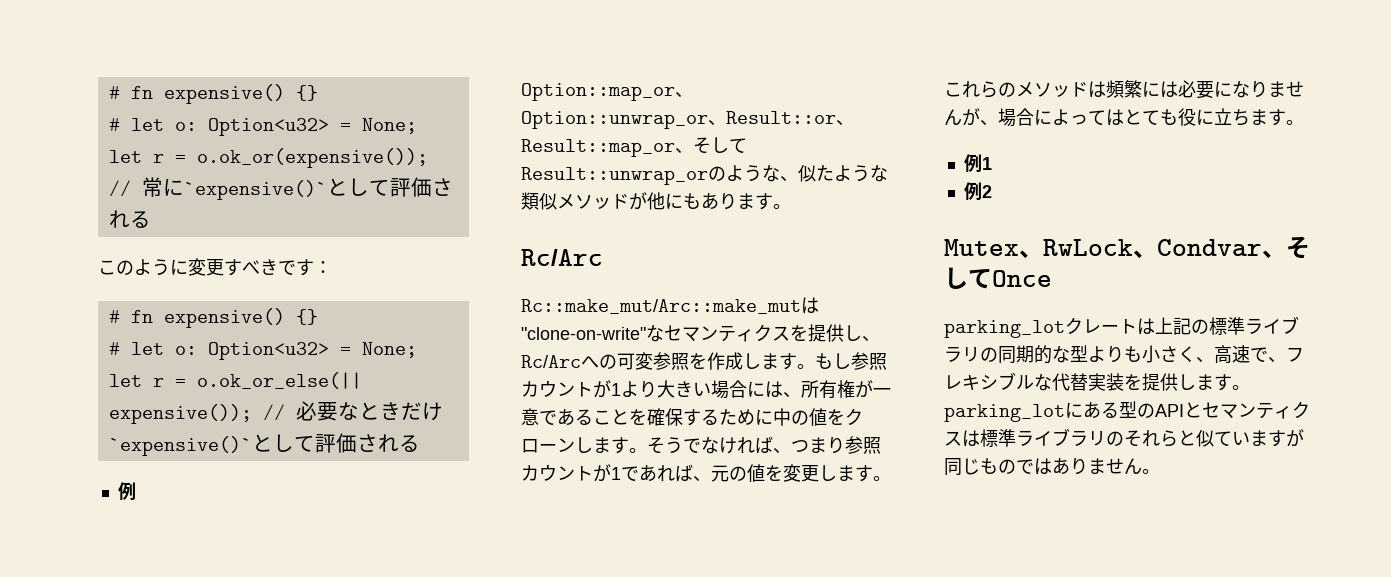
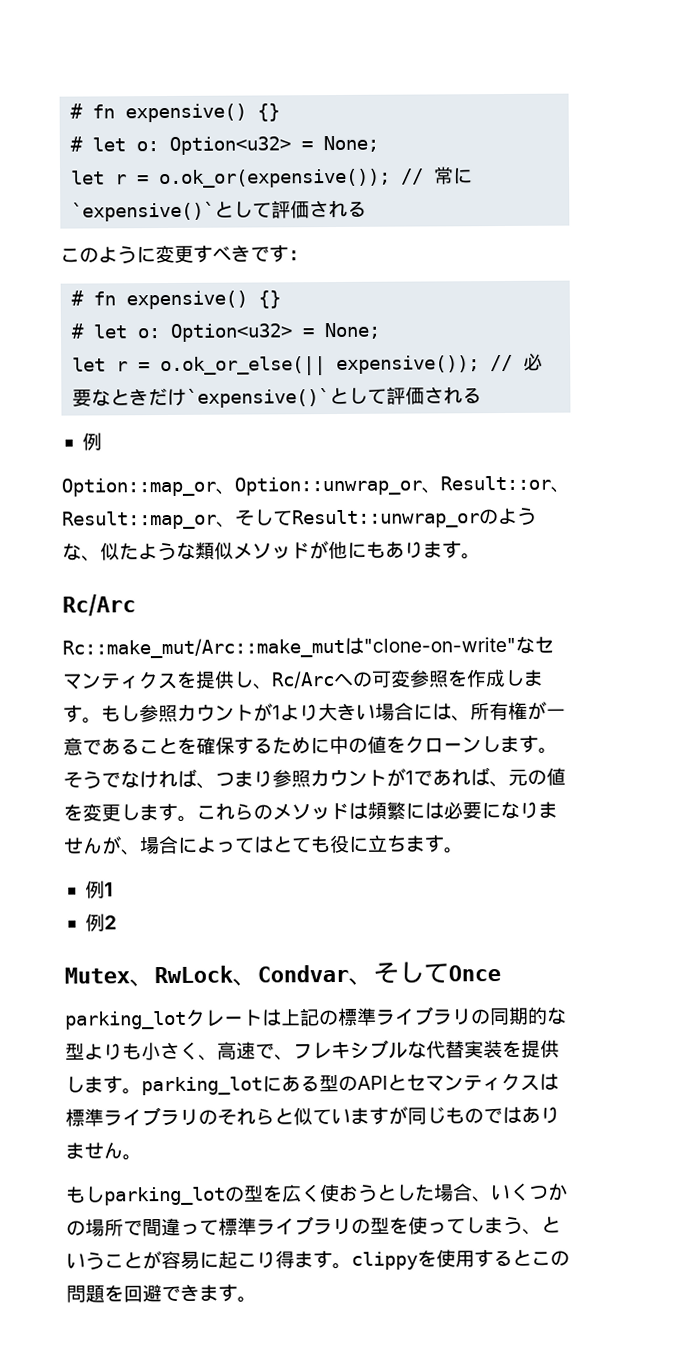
(1160, 471) none -> [66,1182,568,1206] [66,1216,561,1237] [66,1249,570,1270] [66,1283,257,1303] // もしparking_lotの型を広く使おうとした場合、いくつかの場所で間違って標準ライブラリの型を使ってしまう、ということが容易に起こり得ます。clippyを使用するとこの問題を回避できます。

